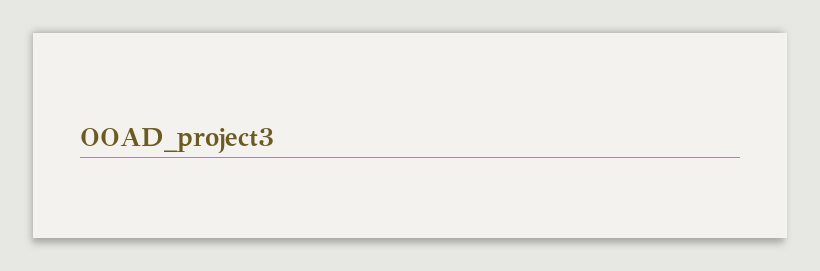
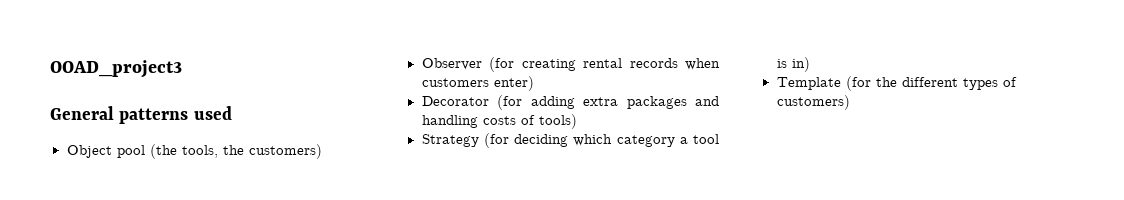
(274, 140) none -> [50,106,232,124] [66,144,322,159] [421,57,720,72] [421,76,534,91] [421,95,719,110] [421,114,577,129] [421,133,719,148] [776,57,810,72] [776,76,1017,91] [776,95,850,110] // General patterns used // Object pool (the tools, the customers) // Observer (for creating rental records when customers enter) // Decorator (for adding extra packages and handling costs of tools) // Strategy (for deciding which category a tool is in) // Template (for the different types of customers)

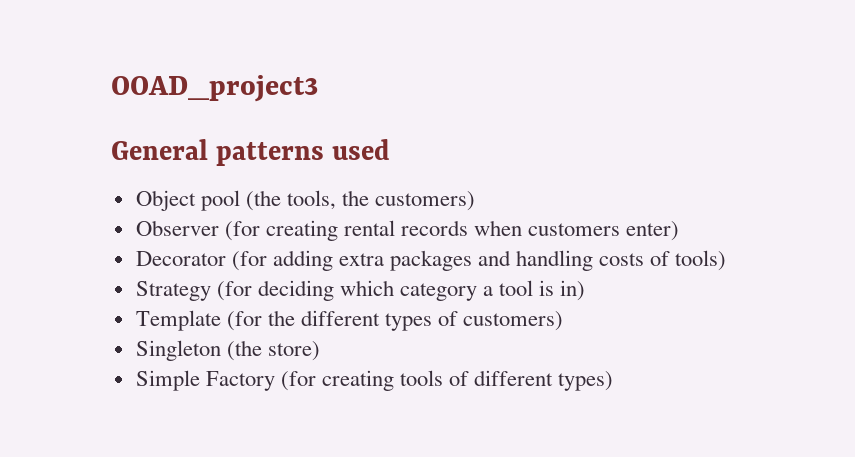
(850, 102) none -> [135,340,320,361] [135,370,614,391] // Singleton (the store) // Simple Factory (for creating tools of different types)

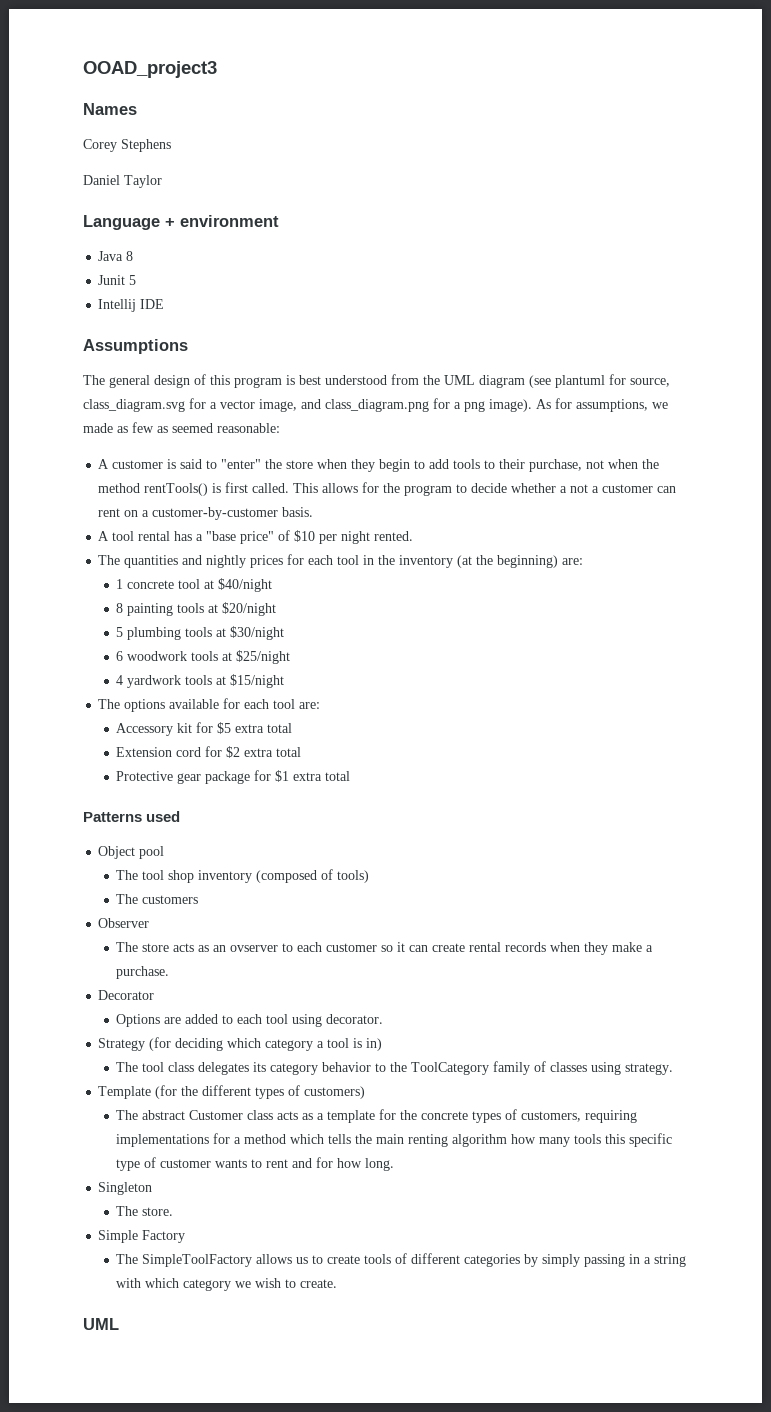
[111,139,391,166] [135,190,476,211] [135,220,680,241] [135,250,727,271] General patterns used // Object pool (the tools, the customers) // Observer (for creating rental records when customers enter) // Decorator (for adding extra packages and handling costs of tools) -> [83,103,137,115] [83,139,171,152] [83,175,162,188] [83,215,279,230] [98,251,134,261] [98,275,137,285] [98,299,165,312] [83,339,188,354] [83,374,670,388] [83,398,668,412] [83,422,280,433] [98,459,660,472] [98,482,677,496] [98,507,314,520] [98,530,414,544] [98,554,584,568] [116,578,273,592] [116,602,277,616] [116,626,285,640] [116,650,291,664] [116,674,285,688] [98,698,321,712] [116,722,293,736] [116,746,302,758] [116,770,351,784] [83,811,181,822] [98,846,165,859] [116,869,370,883] [116,894,199,904] [98,918,150,928] [116,942,654,955] [116,966,170,979] [98,990,155,1000] [116,1014,384,1027] Names // Corey Stephens // Daniel Taylor // Language + environment // Java 8 // Junit 5 // Intellij IDE // Assumptions // The general design of this program is best understood from the UML diagram (see plantuml for source, class_diagram.svg for a vector image, and class_diagram.png for a png image). As for assumptions, we made as few as seemed reasonable: // A customer is said to "enter" the store when they begin to add tools to their purchase, not when the method rentTools() is first called. This allows for the program to decide whether a not a customer can rent on a customer-by-customer basis. // A tool rental has a "base price" of $10 per night rented. // The quantities and nightly prices for each tool in the inventory (at the beginning) are: // 1 concrete tool at $40/night // 8 painting tools at $20/night // 5 plumbing tools at $30/night // 6 woodwork tools at $25/night // 4 yardwork tools at $15/night // The options available for each tool are: // Accessory kit for $5 extra total // Extension cord for $2 extra total // Protective gear package for $1 extra total // Patterns used // Object pool // The tool shop inventory (composed of tools) // The customers // Observer // The store acts as an ovserver to each customer so it can create rental records when they make a purchase. // Decorator // Options are added to each tool using decorator.
(586, 290) none -> [116,1061,674,1075] // The tool class delegates its category behavior to the ToolCategory family of classes using strategy.
(564, 321) none -> [116,1109,638,1123] [116,1133,673,1147] [116,1157,395,1171] // The abstract Customer class acts as a template for the concrete types of customers, requiring implementations for a method which tells the main renting algorithm how many tools this specific type of customer wants to rent and for how long.
[226,340,320,361] (the store) -> [116,1206,174,1216] // The store.
[280,370,614,391] (for creating tools of different types) -> [116,1253,687,1267] [116,1278,338,1291] [83,1318,119,1330] // The SimpleToolFactory allows us to create tools of different categories by simply passing in a string with which category we wish to create. // UML

